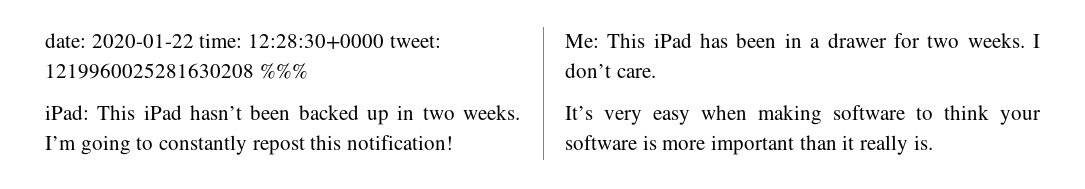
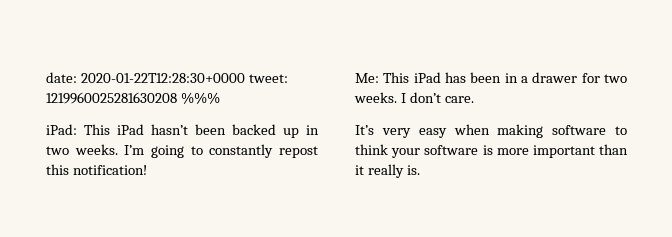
[91,33,385,49] 2020-01-22 time: 12:28:30+0000 -> [80,73,245,83] 2020-01-22T12:28:30+0000

